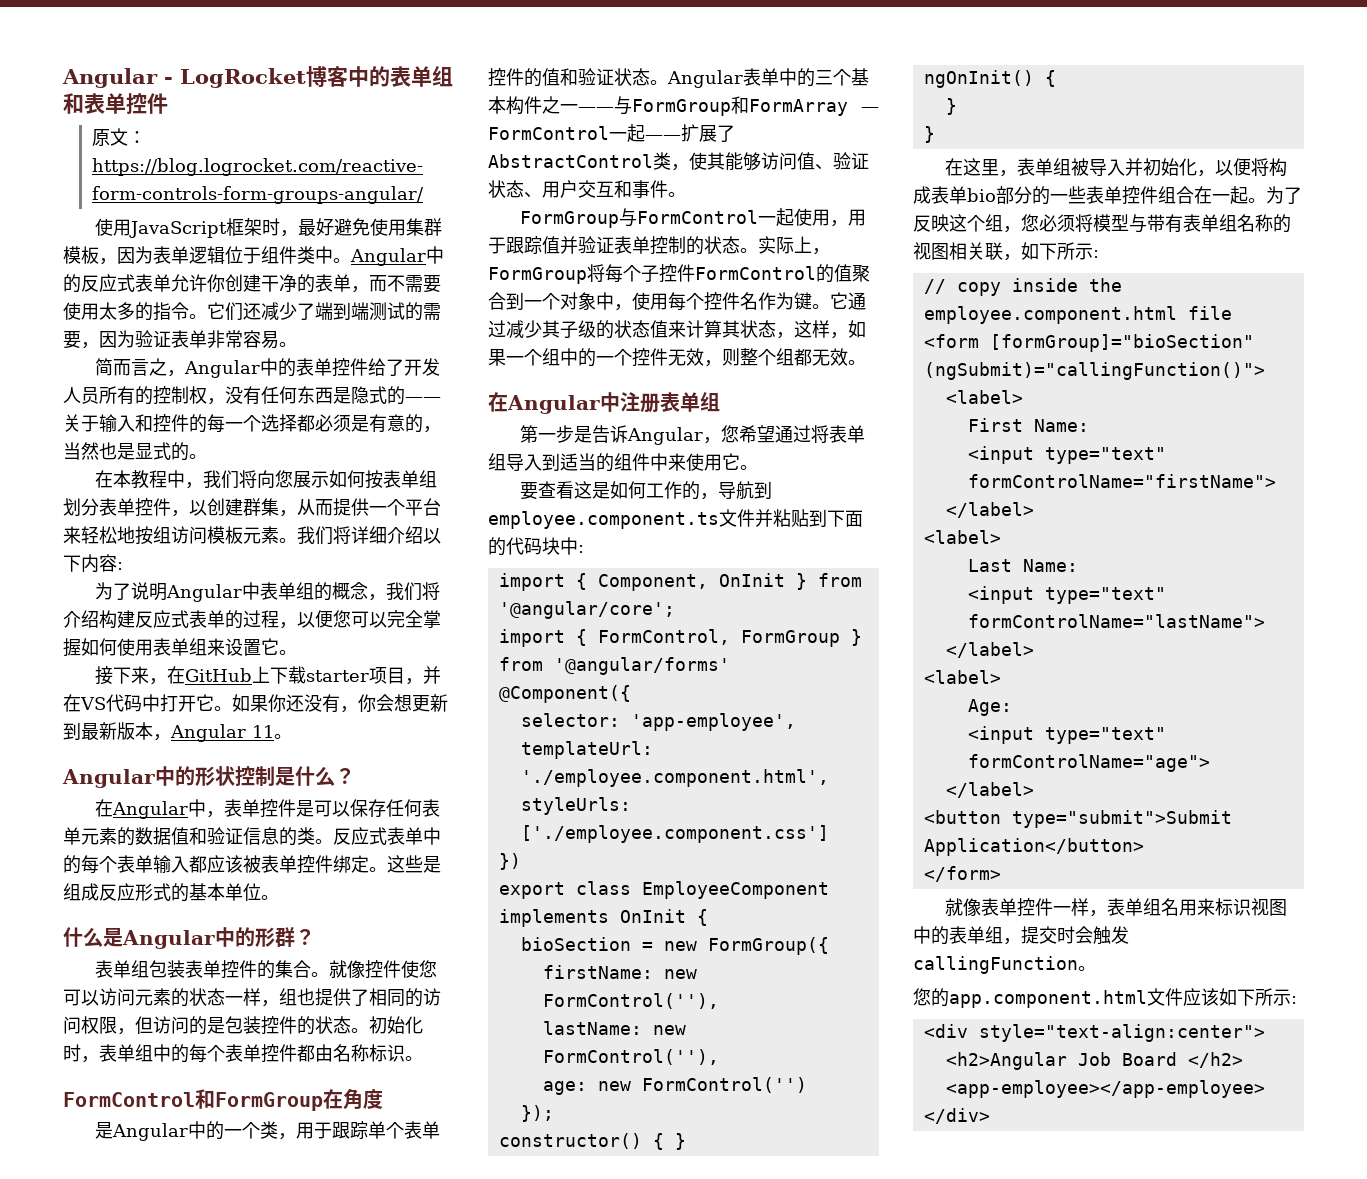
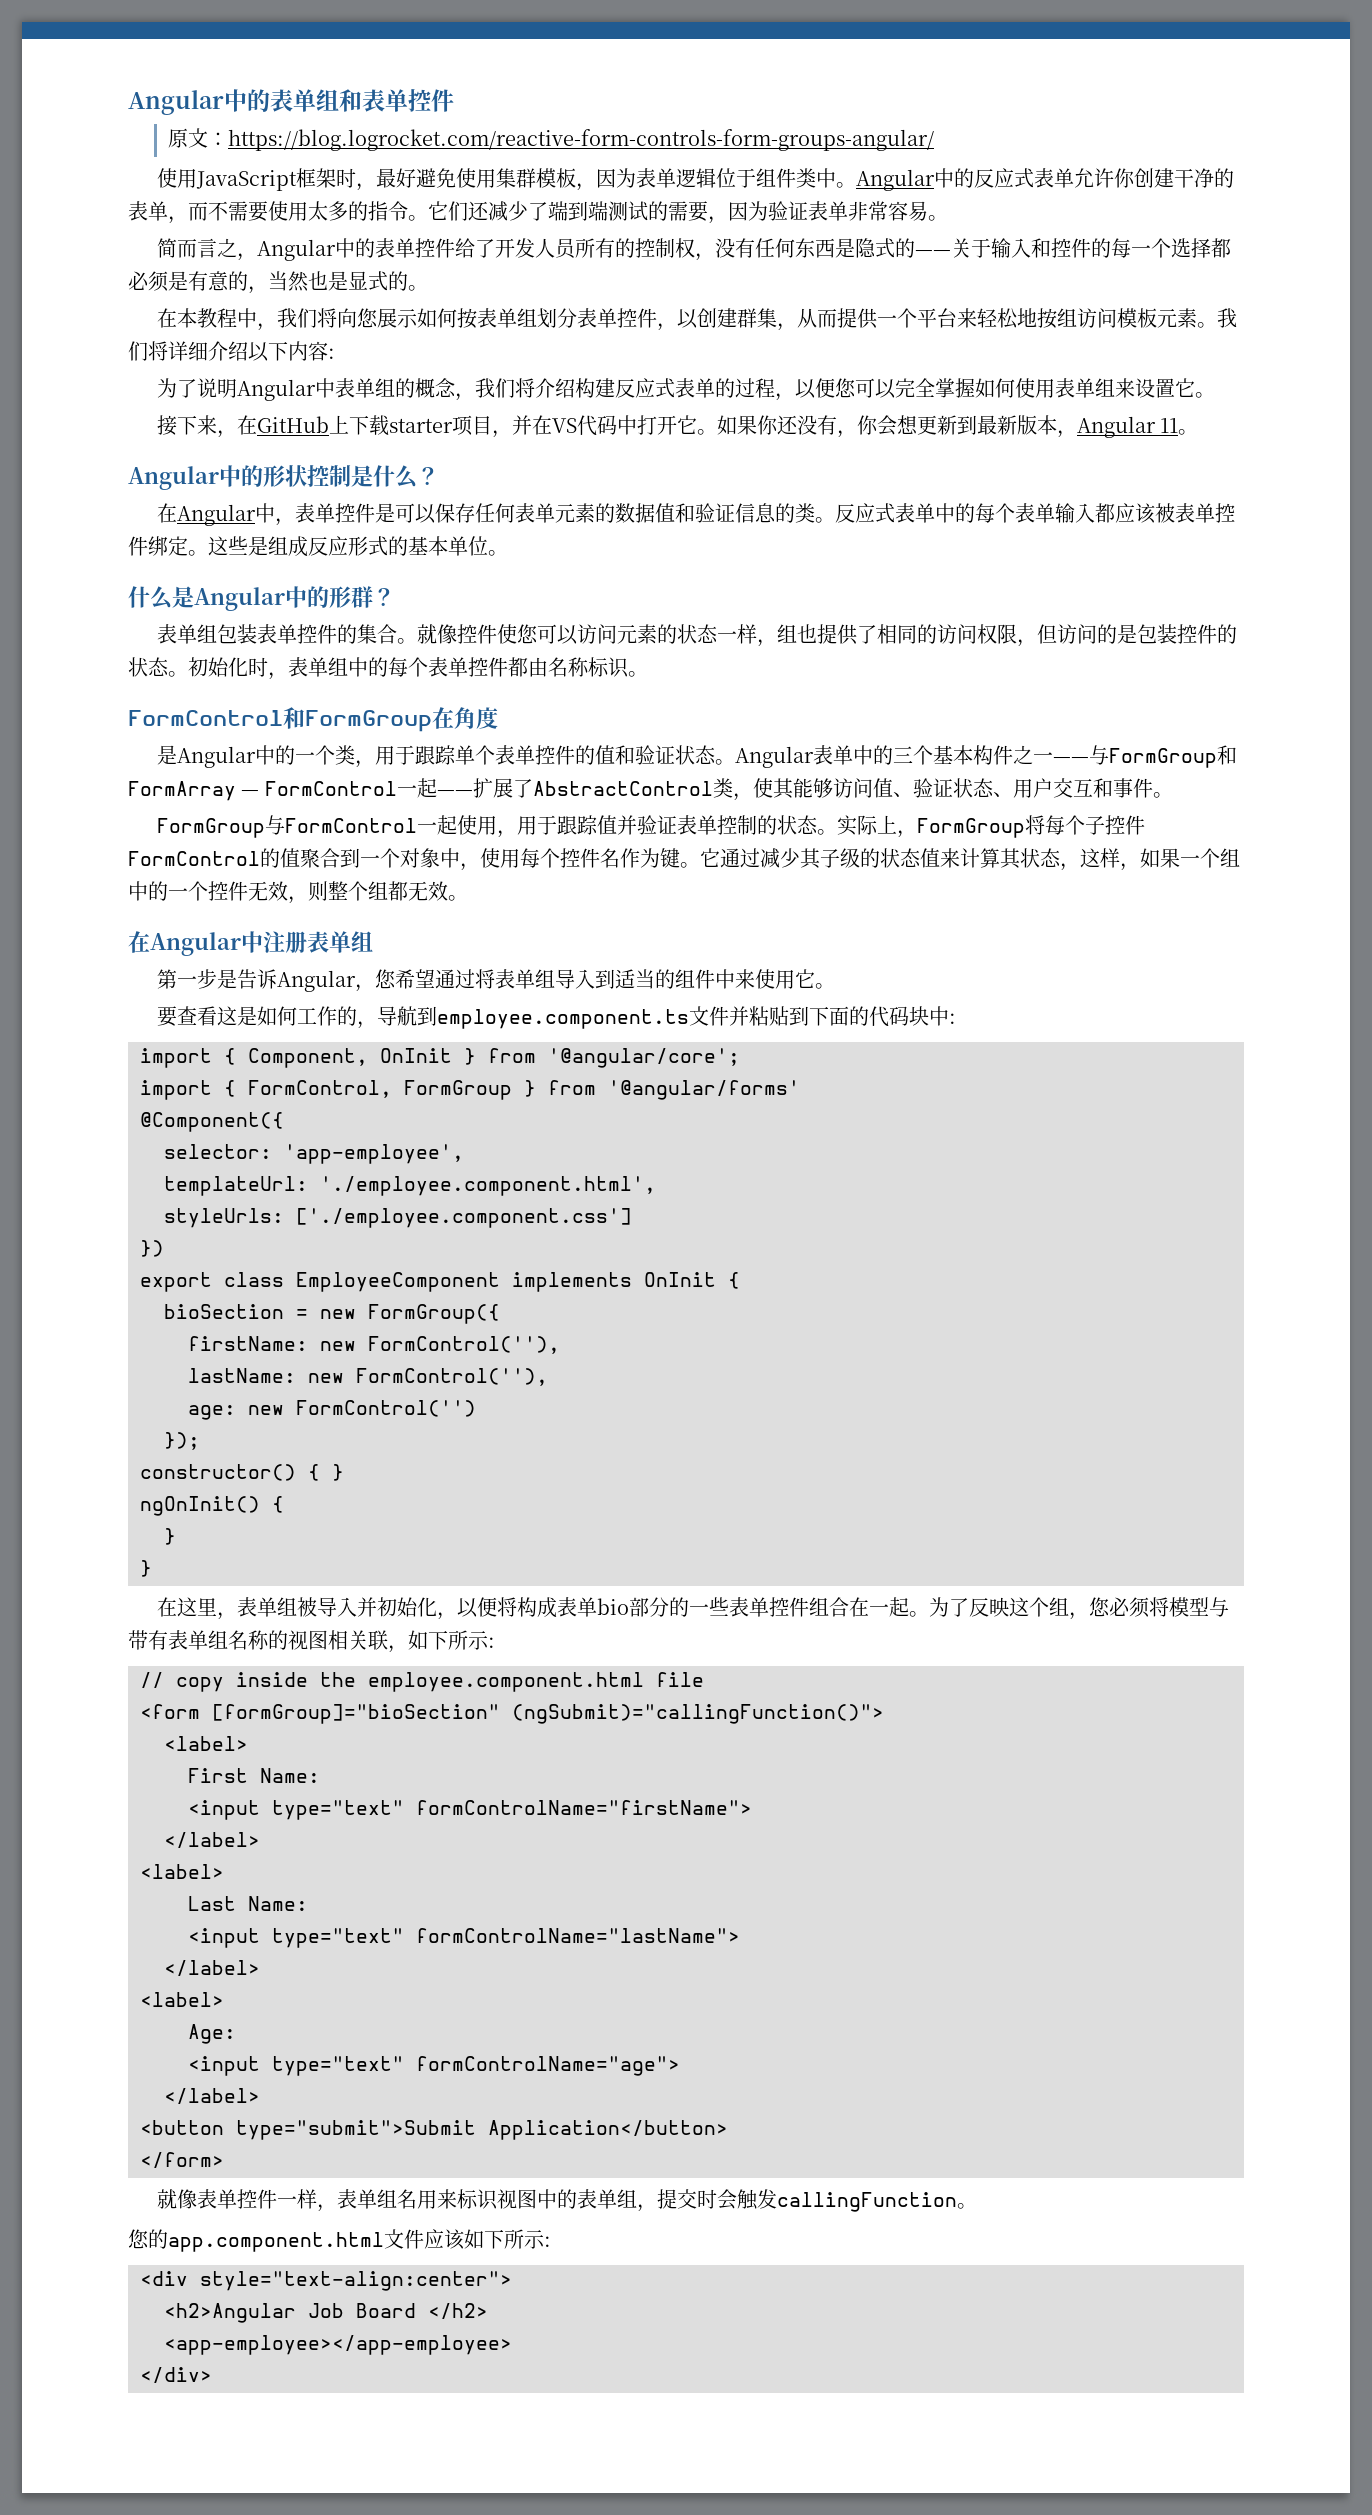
[62,66,348,88] Angular - LogRocket博客 -> [128,90,224,115] Angular

